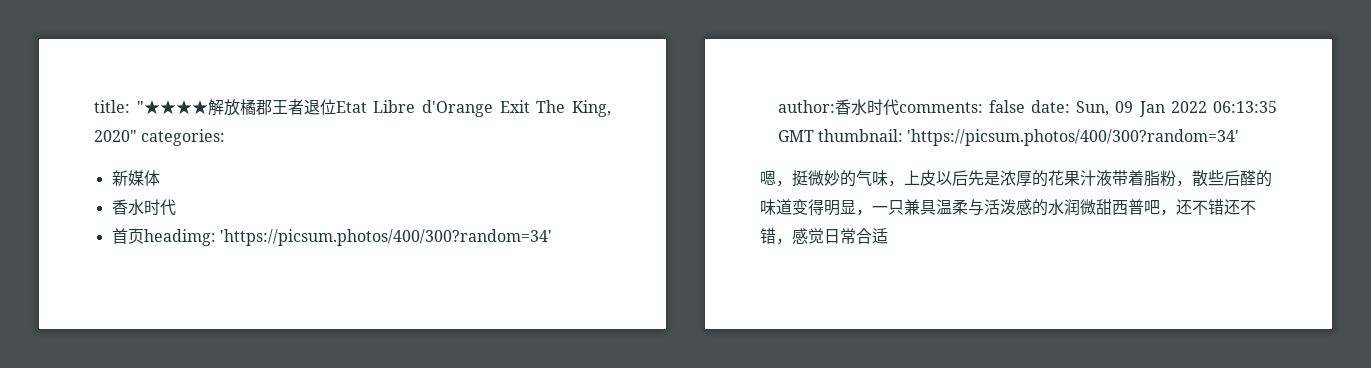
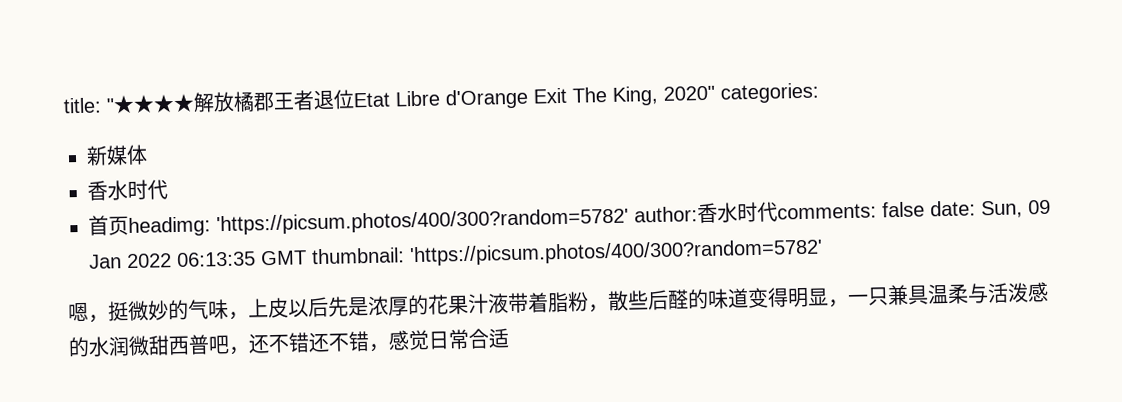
[219,229,552,246] 'https://picsum.photos/400/300?random=34' -> [216,207,629,236] 'https://picsum.photos/400/300?random=5782'
[907,129,1240,146] 'https://picsum.photos/400/300?random=34' -> [409,238,823,267] 'https://picsum.photos/400/300?random=5782'

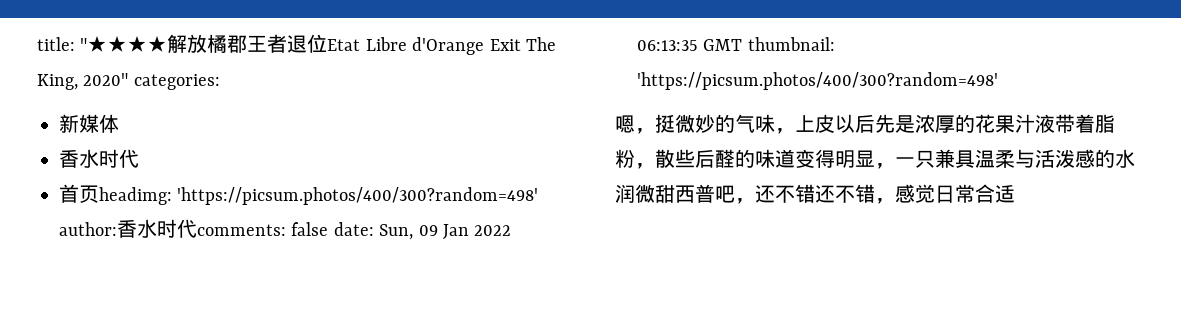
[216,207,629,236] 'https://picsum.photos/400/300?random=5782' -> [177,187,539,205] 'https://picsum.photos/400/300?random=498'
[409,238,823,267] 'https://picsum.photos/400/300?random=5782' -> [637,72,998,90] 'https://picsum.photos/400/300?random=498'

